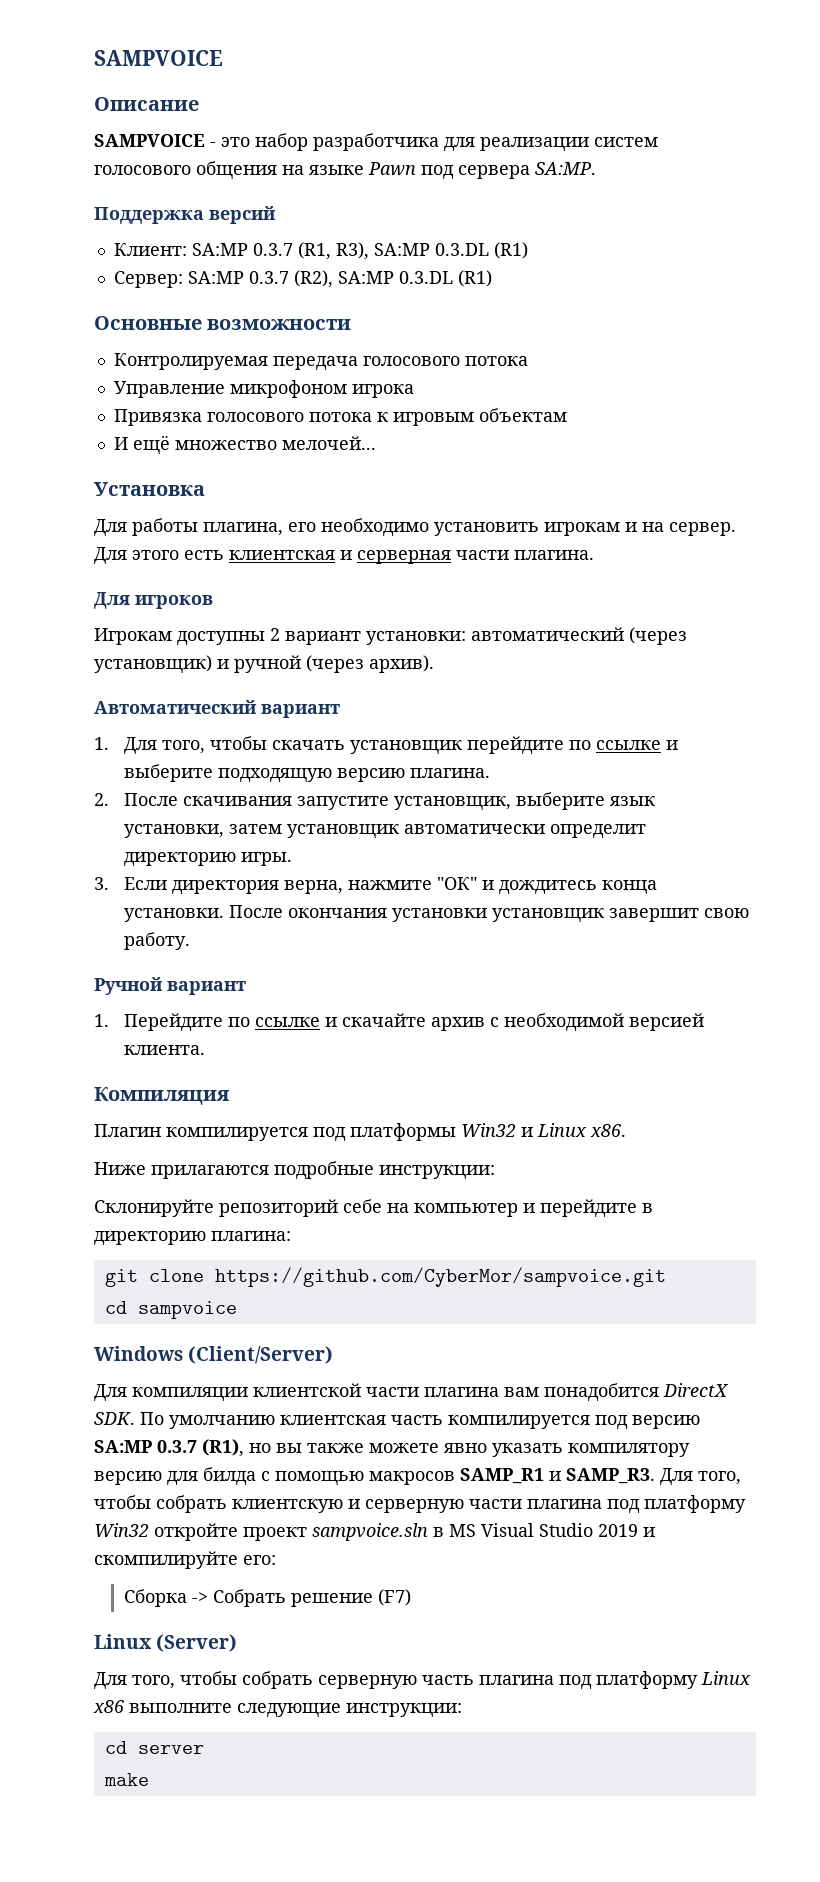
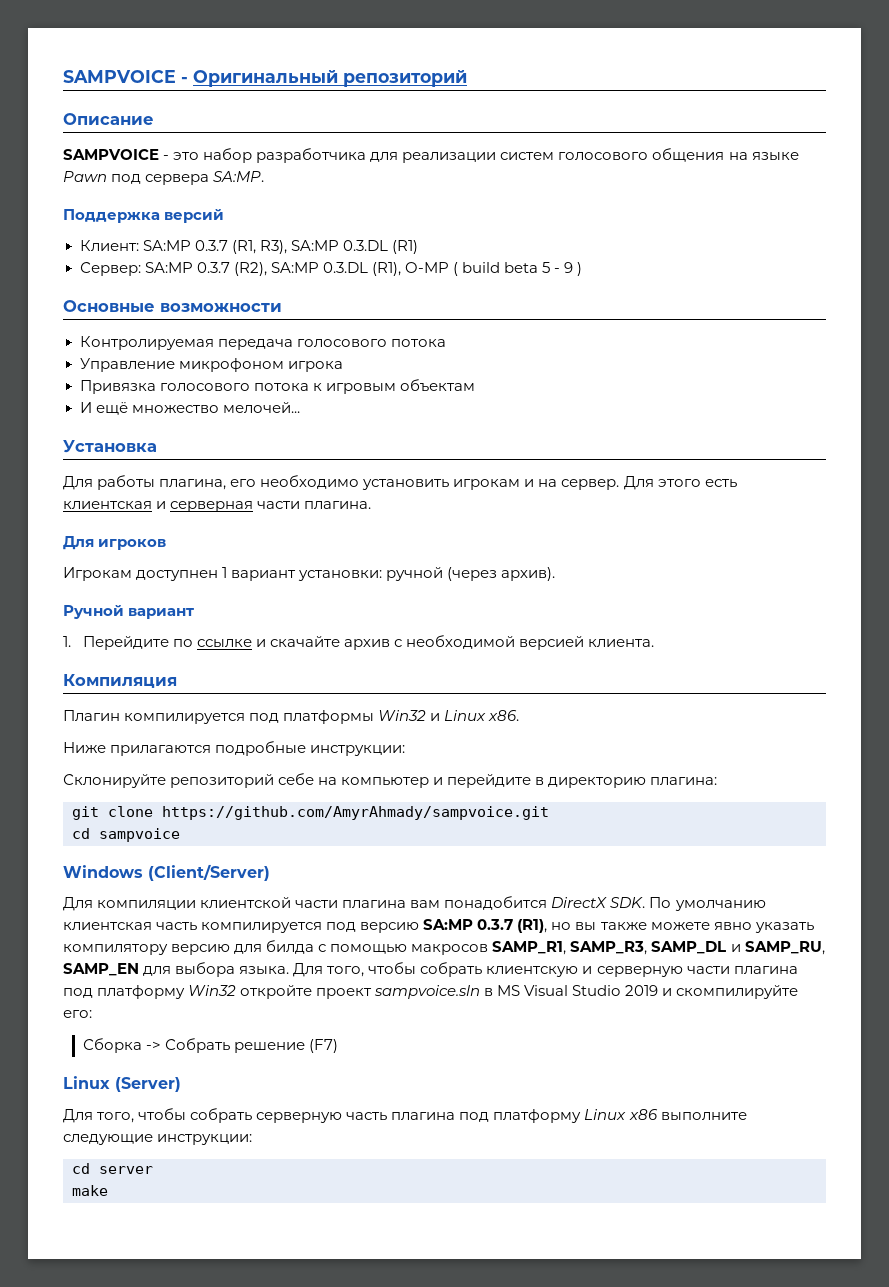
[94,50,223,66] SAMPVOICE -> [63,70,467,87] SAMPVOICE - Оригинальный репозиторий
[457,270,492,287] (R1) -> [371,262,583,276] (R1), O-MP ( build beta 5 - 9 )
[177,627,687,646] [94,655,434,674] [94,700,340,718] [94,736,678,755] [123,764,490,783] [94,792,655,811] [123,824,646,839] [123,852,292,867] [94,877,657,895] [123,905,749,923] [123,932,190,950] доступны 2 вариант установки: автоматический (через установщик) и ручной (через архив). // Автоматический вариант // 1. Для того, чтобы скачать установщик перейдите по ссылке и выберите подходящую версию плагина. // 2. После скачивания запустите установщик, выберите язык установки, затем установщик автоматически определит директорию игры. // 3. Если директория верна, нажмите "ОК" и дождитесь конца установки. После окончания установки установщик завершит свою работу. -> [136,567,556,581] доступнен 1 вариант установки: ручной (через архив).
[214,1267,666,1287] https://github.com/CyberMor/sampvoice.git -> [162,806,549,820] https://github.com/AmyrAhmady/sampvoice.git
[460,1468,655,1484] SAMP_R1 и SAMP_R3. -> [492,941,825,955] [63,962,290,977] SAMP_R1, SAMP_R3, SAMP_DL и SAMP_RU, SAMP_EN для выбора языка.

